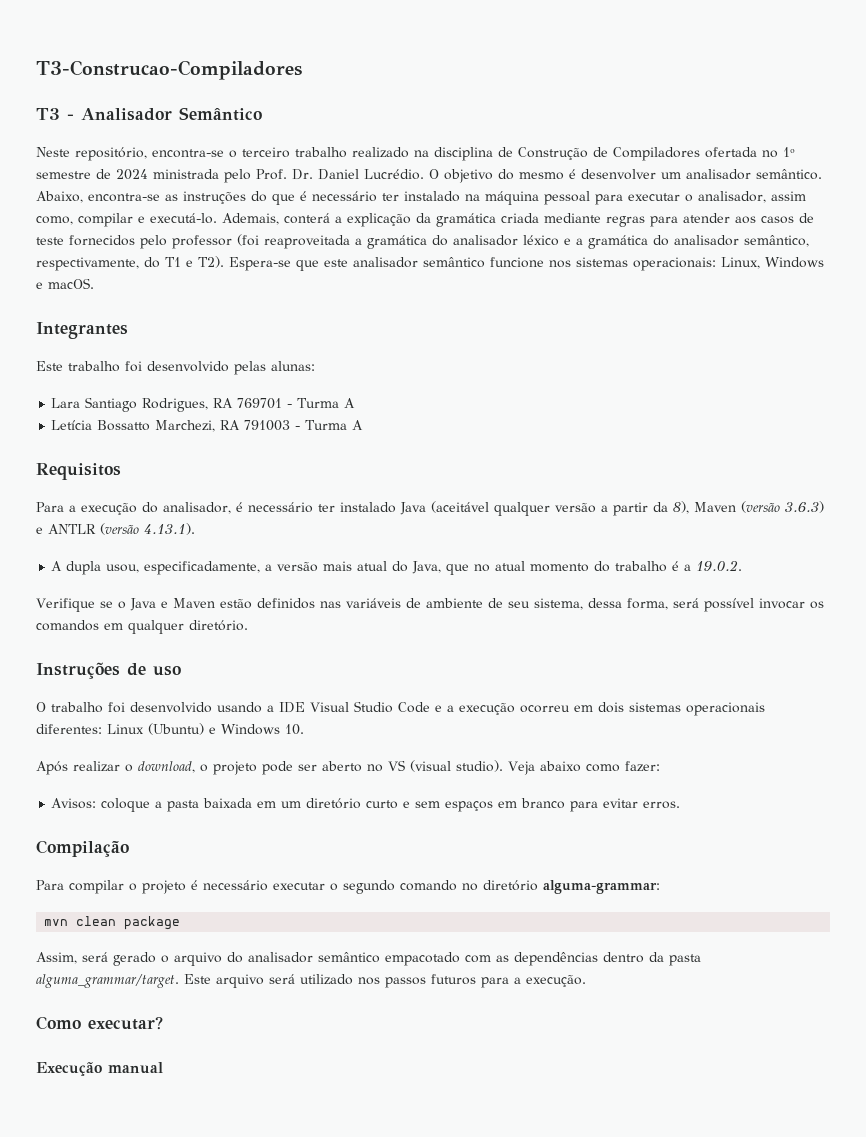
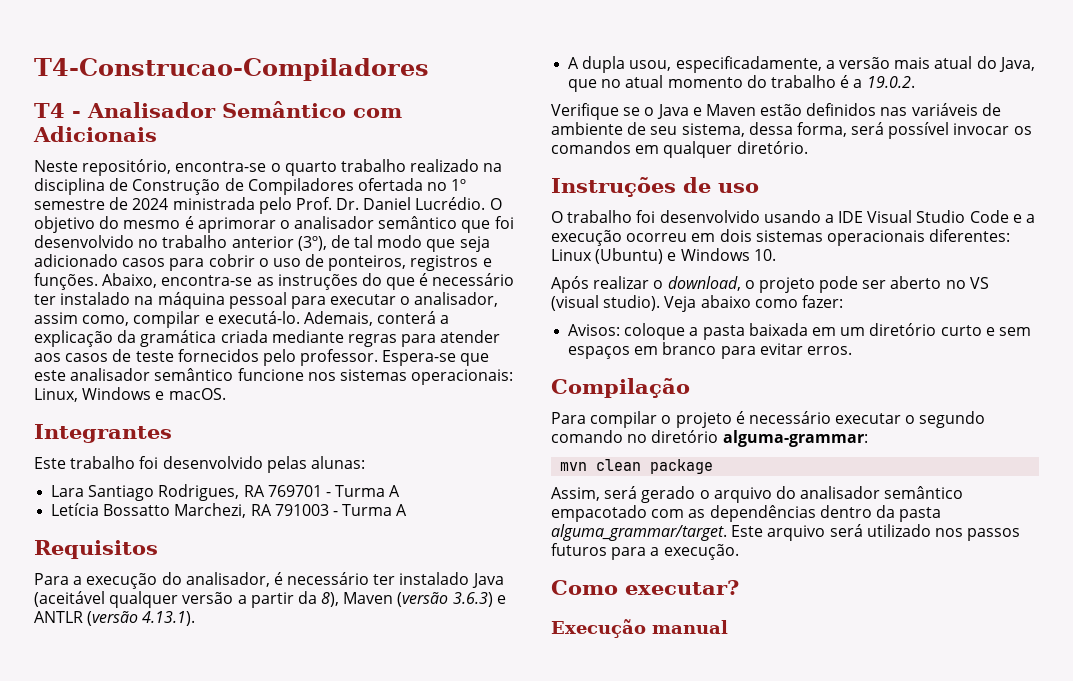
[36,60,302,80] [36,108,60,120] T3-Construcao-Compiladores // T3 -> [34,58,429,81] [34,103,65,118] T4-Construcao-Compiladores // T4
(262, 114) none -> [353,108,402,118] [33,126,157,142] com Adicionais
[242,147,290,158] terceiro -> [284,161,337,176] quarto
[581,169,822,180] desenvolver um analisador semântico. -> [197,216,514,233] [34,235,490,252] [34,254,492,271] [34,273,98,290] aprimorar o analisador semântico que foi desenvolvido no trabalho anterior (3º), de tal modo que seja adicionado casos para cobrir o uso de ponteiros, registros e funções.
[172,234,809,249] [36,256,224,271] professor (foi reaproveitada a gramática do analisador léxico e a gramática do analisador semântico, respectivamente, do T1 e T2). -> [300,349,379,366] professor.

